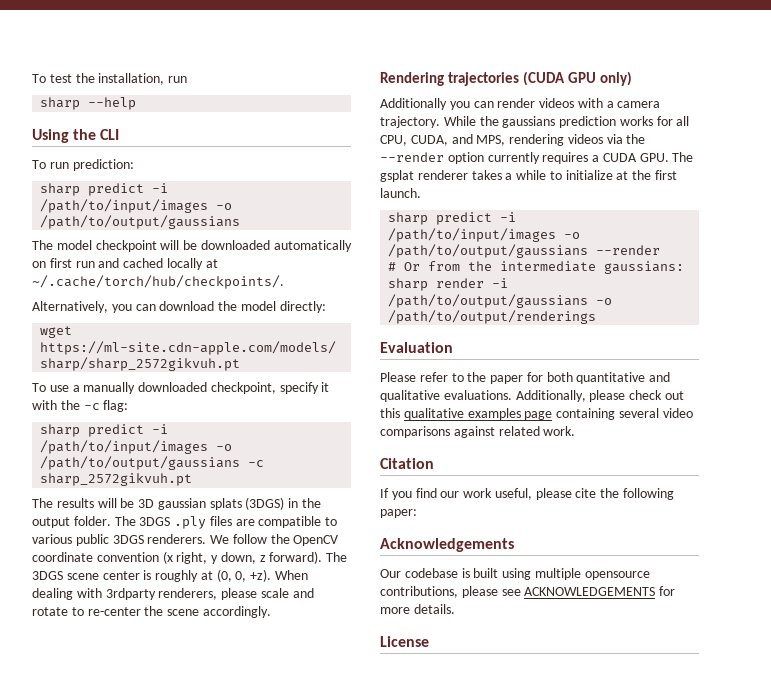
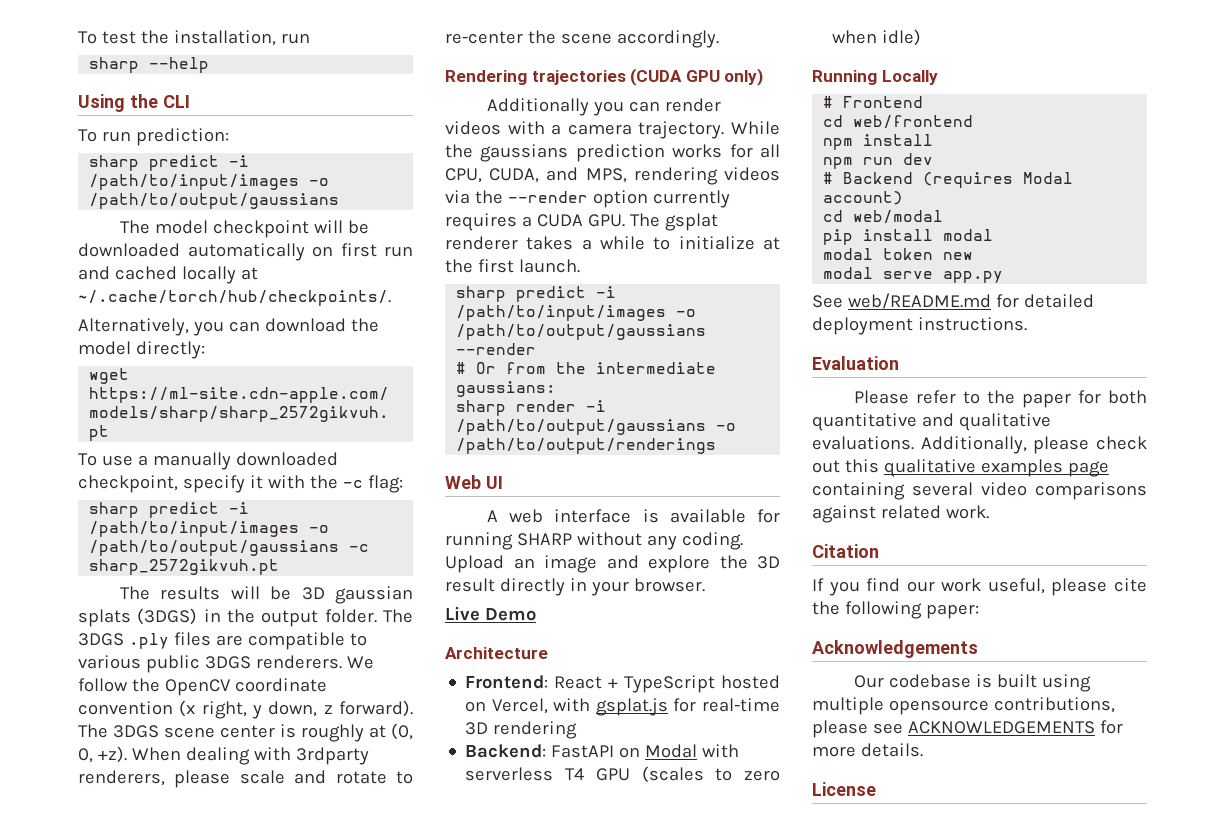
(597, 317) none -> [445,475,503,489] [486,509,780,523] [445,532,743,550] [445,555,780,573] [445,578,705,596] [445,606,536,621] [445,647,548,659] [465,675,780,693] [465,698,780,716] [465,721,578,739] [465,744,740,758] [465,766,780,783] [832,29,922,46] [812,70,938,85] [823,96,924,108] [823,115,974,129] [823,134,934,150] [823,153,934,169] [823,172,1074,188] [823,191,904,205] [823,210,944,224] [823,229,994,245] [823,248,974,260] [823,267,1004,283] [812,293,1094,309] [812,317,1027,335] // Web UI // A web interface is available for running SHARP without any coding. Upload an image and explore the 3D result directly in your browser. // Live Demo // Architecture // Frontend: React + TypeScript hosted on Vercel, with gsplat.js for real-time 3D rendering // Backend: FastAPI on Modal with serverless T4 GPU (scales to zero when idle) // Running Locally // # Frontend // cd web/frontend // npm install // npm run dev // # Backend (requires Modal account) // cd web/modal // pip install modal // modal token new // modal serve app.py // See web/README.md for detailed deployment instructions.

